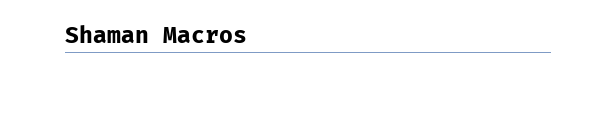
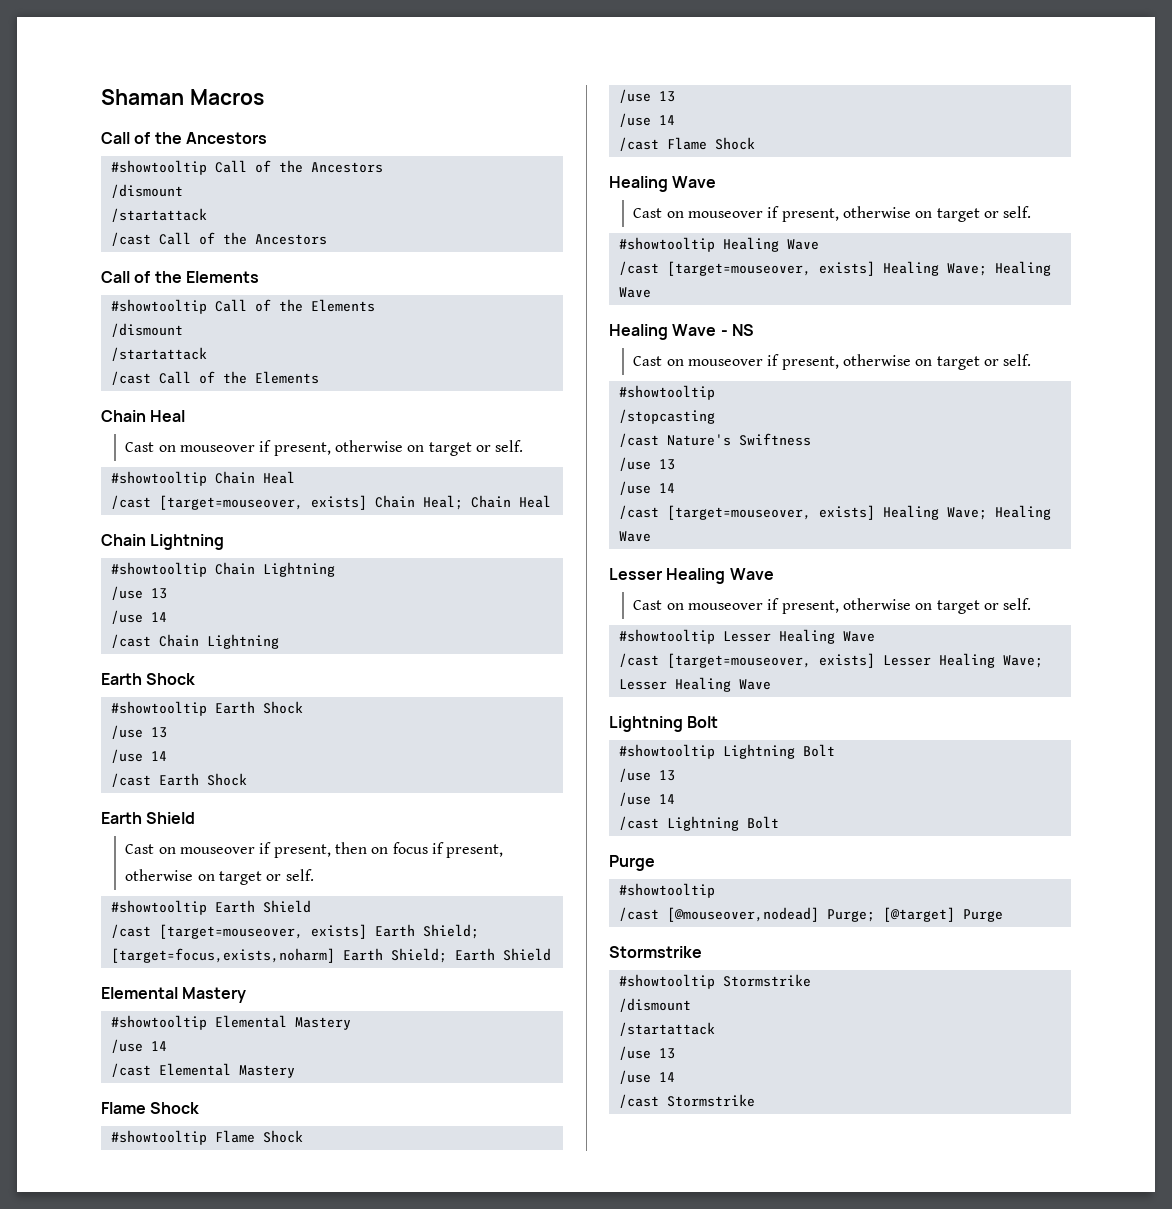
(247, 35) none -> [101,132,267,144] [110,160,383,175] [110,184,183,198] [110,208,207,222] [110,232,327,246] [101,271,259,283] [110,299,375,314] [110,323,183,337] [110,347,207,361] [110,371,319,385] [101,410,186,422] [125,440,524,456] [110,471,295,486] [110,495,551,510] [101,534,225,550] [110,562,335,577] [110,586,167,600] [110,610,167,624] [110,634,279,649] [101,673,196,685] [110,701,303,716] [110,725,167,739] [110,749,167,763] [110,773,247,787] [101,812,196,824] [125,842,504,858] [125,869,314,885] [110,900,311,915] [110,924,479,939] [110,948,551,963] [101,987,247,1003] [110,1015,351,1030] [110,1039,167,1053] [110,1063,295,1078] [101,1102,200,1114] [110,1130,303,1145] [618,89,675,103] [618,113,675,127] [618,137,755,151] [609,176,717,192] [633,206,1032,222] [618,237,819,252] [618,261,1051,276] [618,287,651,298] [609,324,754,340] [633,354,1032,370] [618,385,715,400] [618,409,715,424] [618,433,811,447] [618,457,675,471] [618,481,675,495] [618,505,1051,520] [618,531,651,542] [609,568,774,584] [633,598,1032,614] [618,629,875,644] [618,653,1043,668] [618,677,771,692] [609,716,719,732] [618,744,835,759] [618,768,675,782] [618,792,675,806] [618,816,779,831] [609,855,655,871] [618,883,715,898] [618,907,1003,922] [609,946,702,958] [618,974,811,989] [618,998,691,1012] [618,1022,715,1036] [618,1046,675,1060] [618,1070,675,1084] [618,1094,755,1108] // Call of the Ancestors // #showtooltip Call of the Ancestors // /dismount // /startattack // /cast Call of the Ancestors // Call of the Elements // #showtooltip Call of the Elements // /dismount // /startattack // /cast Call of the Elements // Chain Heal // Cast on mouseover if present, otherwise on target or self. // #showtooltip Chain Heal // /cast [target=mouseover, exists] Chain Heal; Chain Heal // Chain Lightning // #showtooltip Chain Lightning // /use 13 // /use 14 // /cast Chain Lightning // Earth Shock // #showtooltip Earth Shock // /use 13 // /use 14 // /cast Earth Shock // Earth Shield // Cast on mouseover if present, then on focus if present, otherwise on target or self. // #showtooltip Earth Shield // /cast [target=mouseover, exists] Earth Shield; [target=focus,exists,noharm] Earth Shield; Earth Shield // Elemental Mastery // #showtooltip Elemental Mastery // /use 14 // /cast Elemental Mastery // Flame Shock // #showtooltip Flame Shock // /use 13 // /use 14 // /cast Flame Shock // Healing Wave // Cast on mouseover if present, otherwise on target or self. // #showtooltip Healing Wave // /cast [target=mouseover, exists] Healing Wave; Healing Wave // Healing Wave - NS // Cast on mouseover if present, otherwise on target or self. // #showtooltip // /stopcasting // /cast Nature's Swiftness // /use 13 // /use 14 // /cast [target=mouseover, exists] Healing Wave; Healing Wave // Lesser Healing Wave // Cast on mouseover if present, otherwise on target or self. // #showtooltip Lesser Healing Wave // /cast [target=mouseover, exists] Lesser Healing Wave; Lesser Healing Wave // Lightning Bolt // #showtooltip Lightning Bolt // /use 13 // /use 14 // /cast Lightning Bolt // Purge // #showtooltip // /cast [@mouseover,nodead] Purge; [@target] Purge // Stormstrike // #showtooltip Stormstrike // /dismount // /startattack // /use 13 // /use 14 // /cast Stormstrike

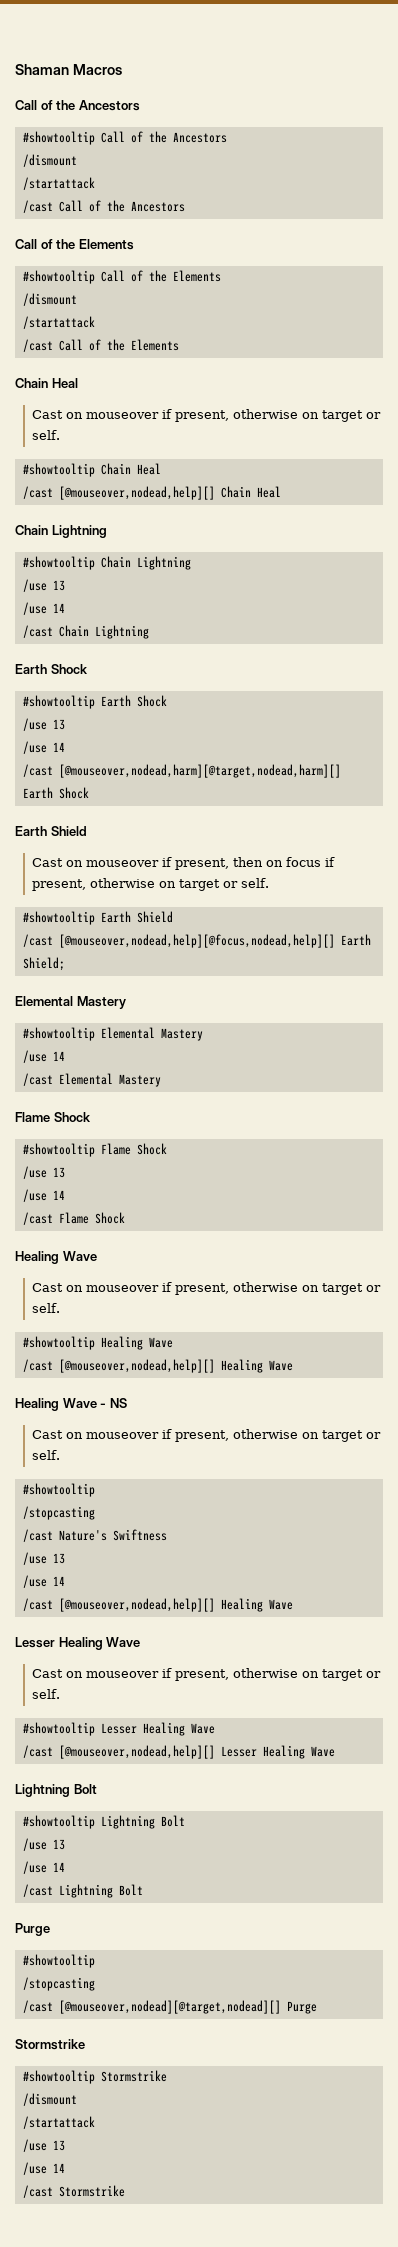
[158,495,463,510] [target=mouseover, exists] Chain Heal; -> [58,486,215,500] [@mouseover,nodead,help][]
(151, 780) none -> [58,764,341,778] [@mouseover,nodead,harm][@target,nodead,harm][]
[158,924,479,939] [110,948,551,963] [target=mouseover, exists] Earth Shield; [target=focus,exists,noharm] Earth Shield; Earth Shield -> [58,934,371,948] [22,957,65,971] [@mouseover,nodead,help][@focus,nodead,help][] Earth Shield;
[666,261,987,276] [target=mouseover, exists] Healing Wave; -> [58,1359,215,1373] [@mouseover,nodead,help][]
[666,505,987,520] [target=mouseover, exists] Healing Wave; -> [58,1598,215,1612] [@mouseover,nodead,help][]
[666,653,1043,668] [target=mouseover, exists] Lesser Healing Wave; -> [58,1745,215,1759] [@mouseover,nodead,help][]
[618,907,955,922] // /cast [@mouseover,nodead] Purge; [@target] -> [22,1977,95,1991] [22,2000,281,2014] // /stopcasting // /cast [@mouseover,nodead][@target,nodead][]

